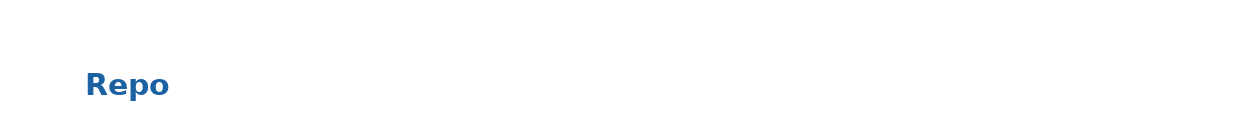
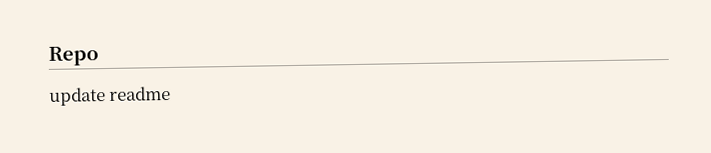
(170, 87) none -> [49,85,172,106] // update readme

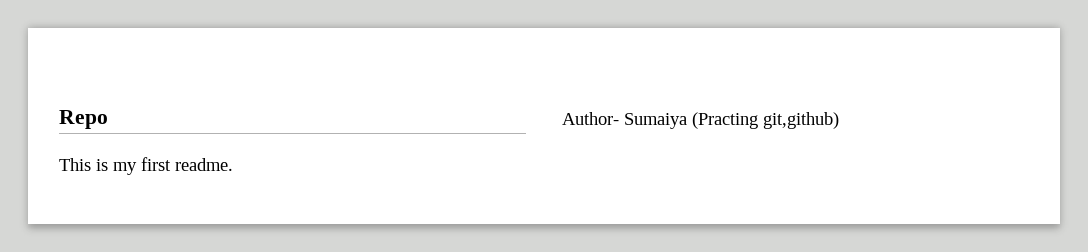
[49,85,172,106] update readme -> [59,157,233,175] [562,112,839,129] This is my first readme. // Author- Sumaiya (Practing git,github)

